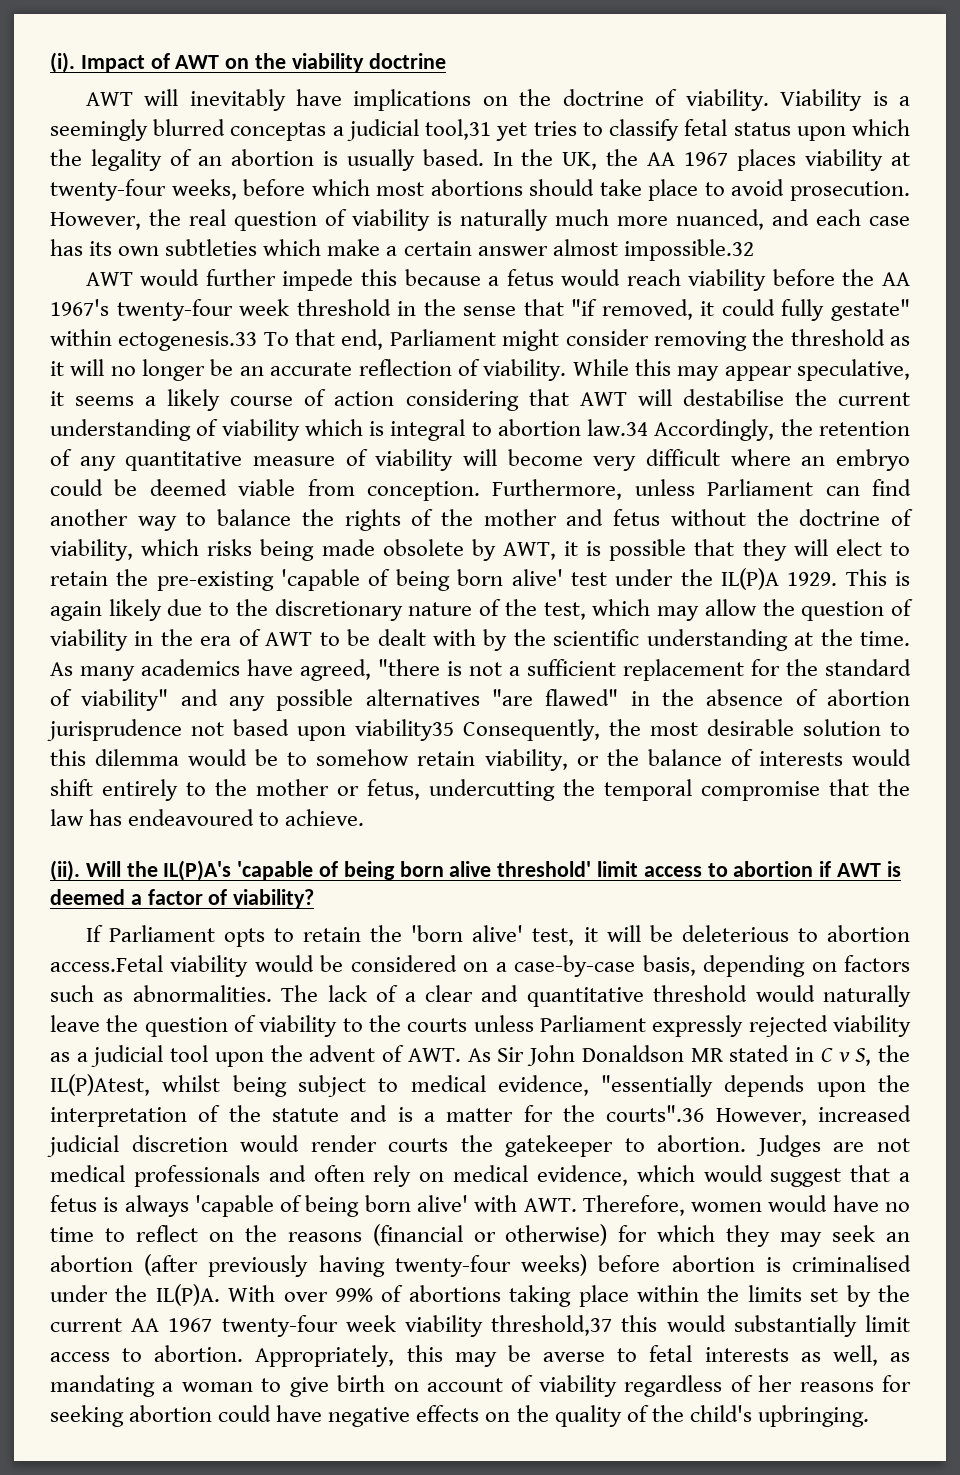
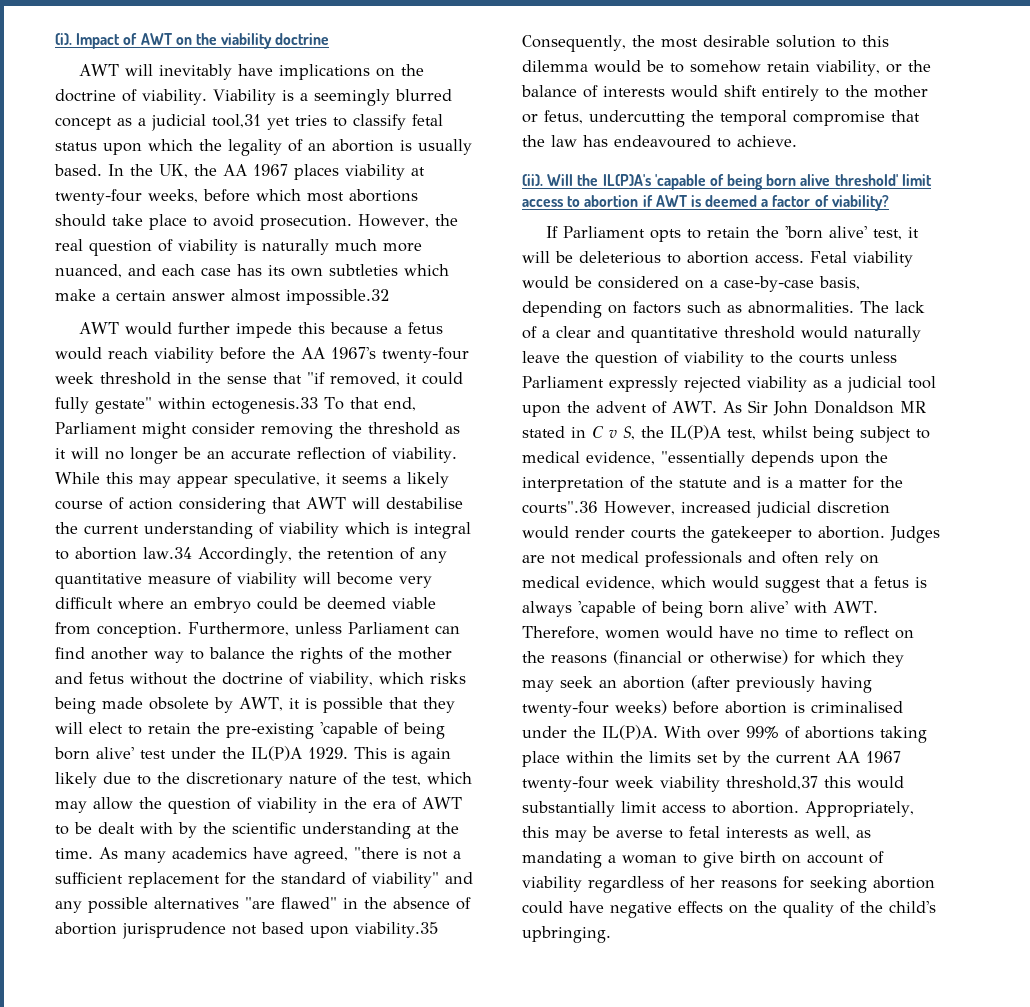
[230,122,327,141] conceptas -> [55,117,132,130] concept as
[355,719,454,741] viability35 -> [355,922,438,938] viability.35
[50,955,163,972] access.Fetal -> [755,251,847,263] access. Fetal
[50,1074,150,1096] IL(P)Atest, -> [670,425,756,440] IL(P)A test,

